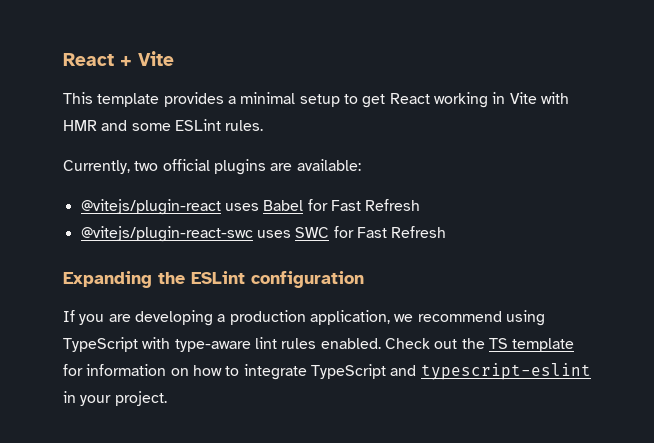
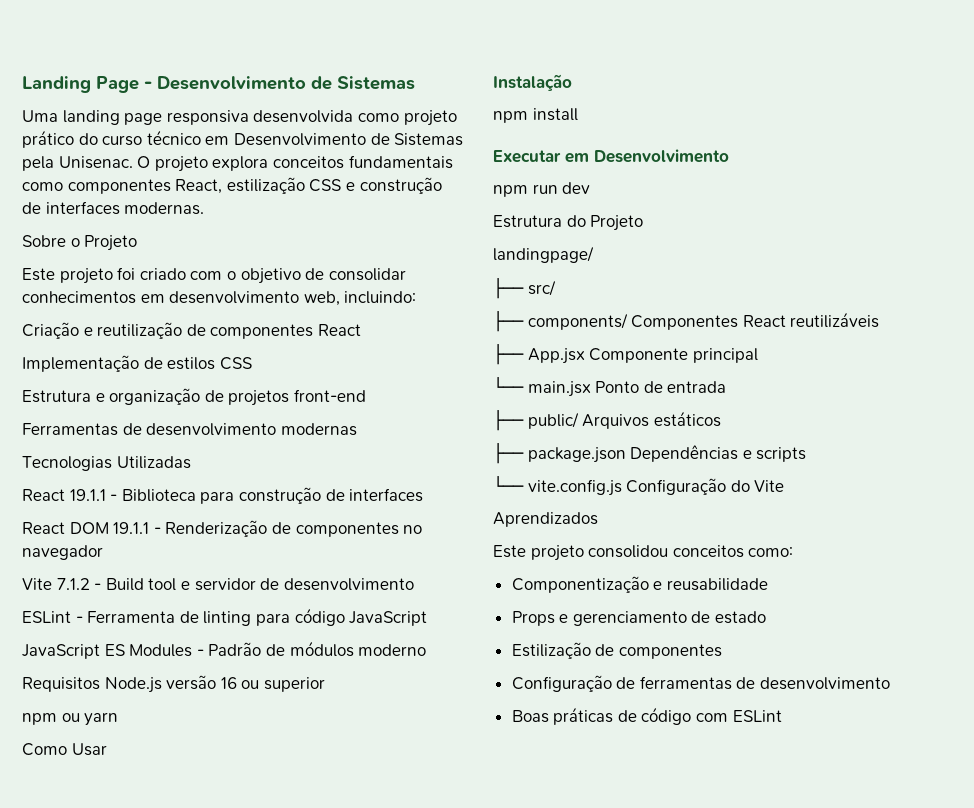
[63,51,174,66] [63,92,569,108] [63,119,264,131] [63,159,361,175] [80,199,421,215] [80,226,447,242] [63,271,364,288] [63,310,545,326] [63,337,575,352] [63,363,591,380] [63,391,167,406] React + Vite // This template provides a minimal setup to get React working in Vite with HMR and some ESLint rules. // Currently, two official plugins are available: // @vitejs/plugin-react uses Babel for Fast Refresh // @vitejs/plugin-react-swc uses SWC for Fast Refresh // Expanding the ESLint configuration // If you are developing a production application, we recommend using TypeScript with type-aware lint rules enabled. Check out the TS template for information on how to integrate TypeScript and typescript-eslint in your project. -> [22,76,415,93] [22,110,457,126] [22,130,464,148] [22,155,453,172] [22,177,442,194] [22,201,205,215] [22,235,138,251] [22,267,406,284] [22,291,417,306] [22,322,361,339] [22,355,252,372] [22,388,366,406] [22,423,357,436] [22,456,191,471] [22,487,424,504] [22,520,423,537] [22,545,103,560] [22,578,414,591] [22,608,428,626] [22,641,427,659] [22,675,325,693] [22,712,119,726] [22,743,107,756] [493,74,572,91] [493,108,578,123] [493,149,729,163] [493,182,591,197] [493,215,644,231] [493,246,594,263] [493,278,556,299] [493,311,880,332] [493,344,758,365] [493,377,727,397] [493,410,721,431] [493,443,807,464] [493,476,785,496] [493,512,598,527] [493,545,794,561] [511,576,768,593] [511,611,767,626] [511,642,722,659] [511,675,891,692] [511,707,782,725] Landing Page - Desenvolvimento de Sistemas // Uma landing page responsiva desenvolvida como projeto prático do curso técnico em Desenvolvimento de Sistemas pela Unisenac. O projeto explora conceitos fundamentais como componentes React, estilização CSS e construção de interfaces modernas. // Sobre o Projeto // Este projeto foi criado com o objetivo de consolidar conhecimentos em desenvolvimento web, incluindo: // Criação e reutilização de componentes React // Implementação de estilos CSS // Estrutura e organização de projetos front-end // Ferramentas de desenvolvimento modernas // Tecnologias Utilizadas // React 19.1.1 - Biblioteca para construção de interfaces // React DOM 19.1.1 - Renderização de componentes no navegador // Vite 7.1.2 - Build tool e servidor de desenvolvimento // ESLint - Ferramenta de linting para código JavaScript // JavaScript ES Modules - Padrão de módulos moderno // Requisitos Node.js versão 16 ou superior // npm ou yarn // Como Usar // Instalação // npm install // Executar em Desenvolvimento // npm run dev // Estrutura do Projeto // landingpage/ // ├── src/ // ├── components/ Componentes React reutilizáveis // ├── App.jsx Componente principal // └── main.jsx Ponto de entrada // ├── public/ Arquivos estáticos // ├── package.json Dependências e scripts // └── vite.config.js Configuração do Vite // Aprendizados // Este projeto consolidou conceitos como: // Componentização e reusabilidade // Props e gerenciamento de estado // Estilização de componentes // Configuração de ferramentas de desenvolvimento // Boas práticas de código com ESLint

